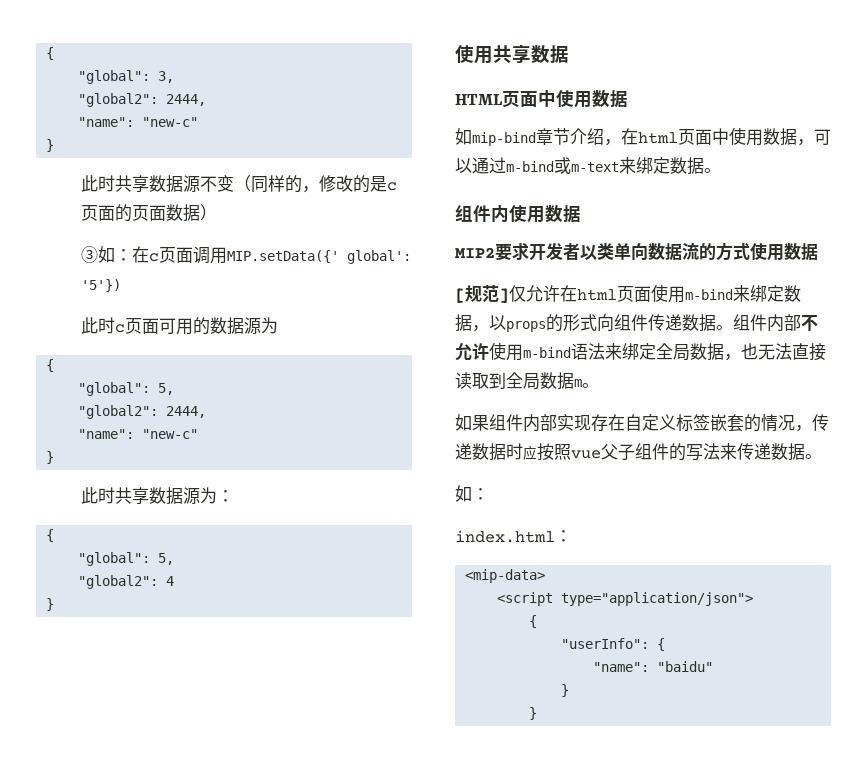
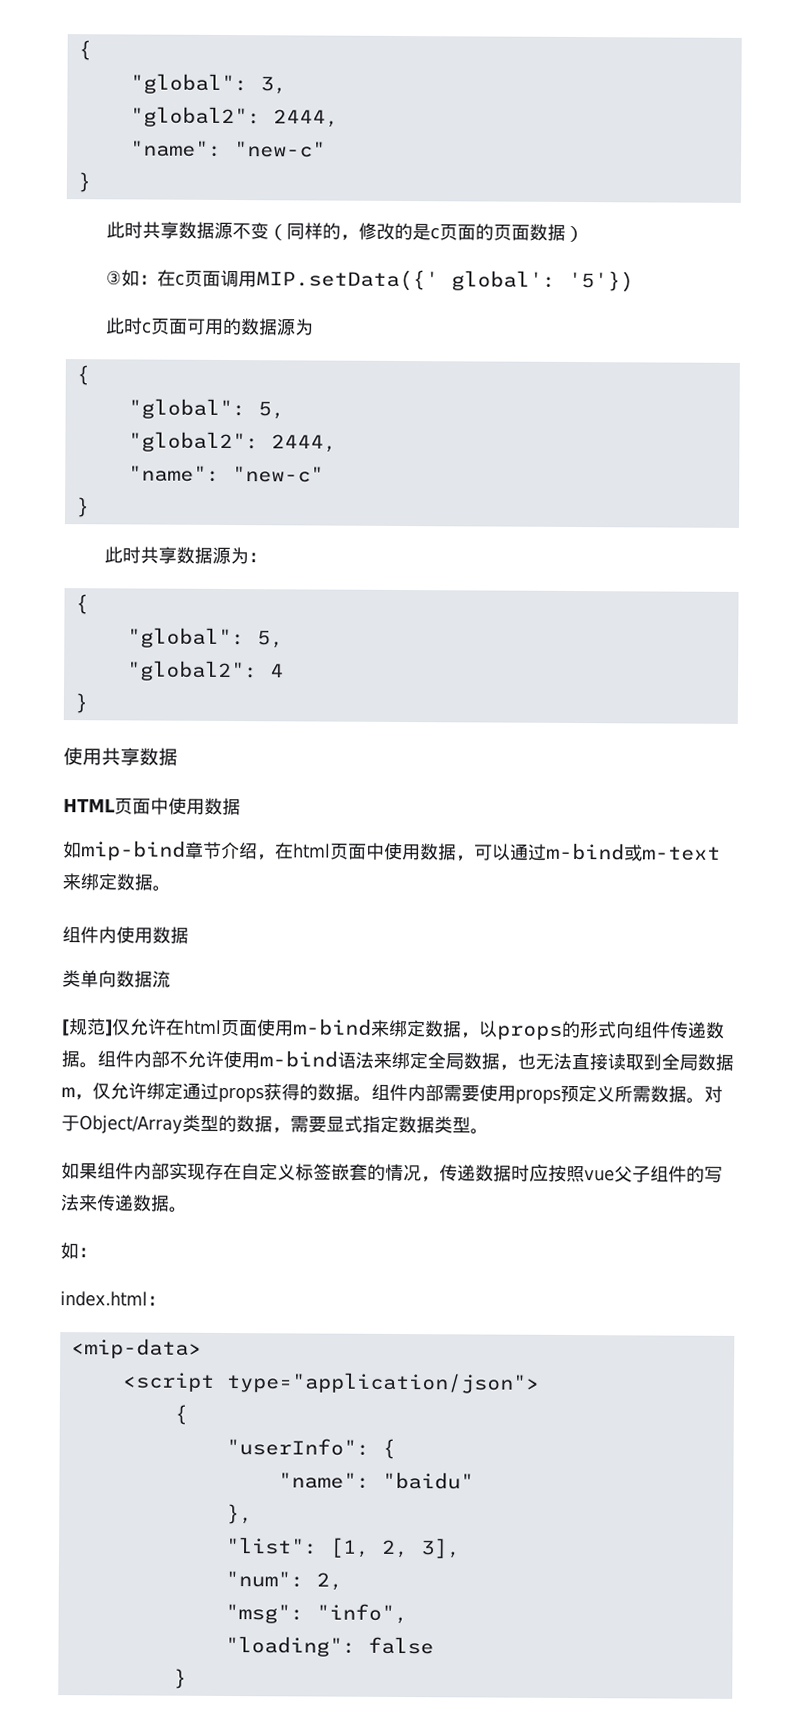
[455,242,597,261] MIP2要求开发者以 -> (189, 935) none
[699,242,818,261] 的方式使用数据 -> (171, 979) none
(582, 383) none -> [74,1082,723,1104] [61,1114,471,1134] ，仅允许绑定通过props获得的数据。组件内部需要使用props预定义所需数据。对于Object/Array类型的数据，需要显式指定数据类型
[561,684,570,697] } -> [225,1504,253,1525] [225,1537,461,1559] [224,1571,343,1591] [224,1603,408,1625] [224,1636,434,1657] }, // "list": [1, 2, 3], // "num": 2, // "msg": "info", // "loading": false

